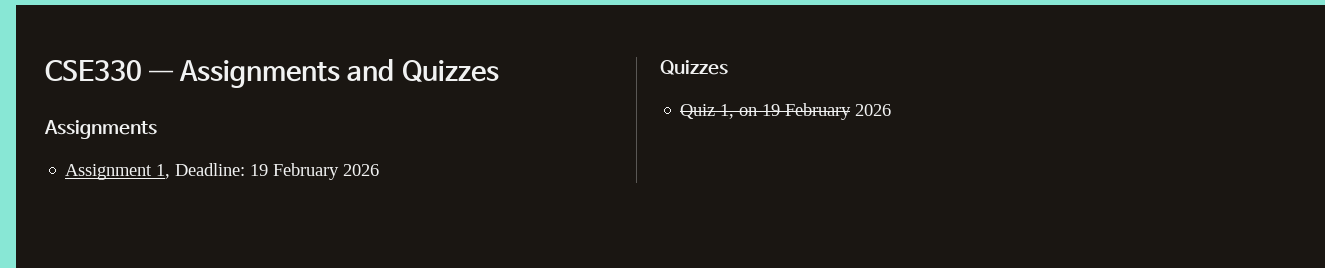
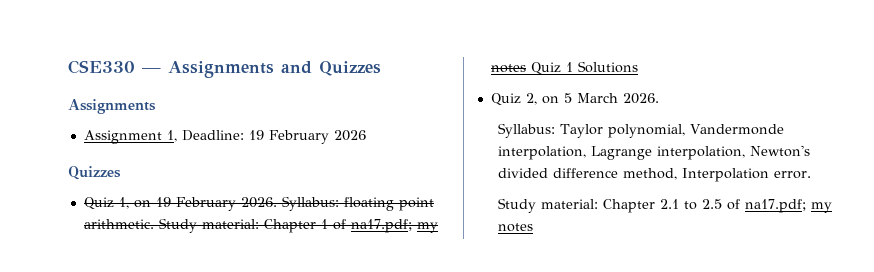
[855,104,892,116] 2026 -> [240,196,434,211] [83,218,438,233] [490,61,638,75] [490,93,659,106] [498,123,785,138] [498,145,811,160] [498,168,812,182] [498,198,833,213] [498,223,534,232] 2026. Syllabus: floating point arithmetic. Study material: Chapter 1 of na17.pdf; my notes Quiz 1 Solutions // Quiz 2, on 5 March 2026. // Syllabus: Taylor polynomial, Vandermonde interpolation, Lagrange interpolation, Newton's divided difference method, Interpolation error. // Study material: Chapter 2.1 to 2.5 of na17.pdf; my notes

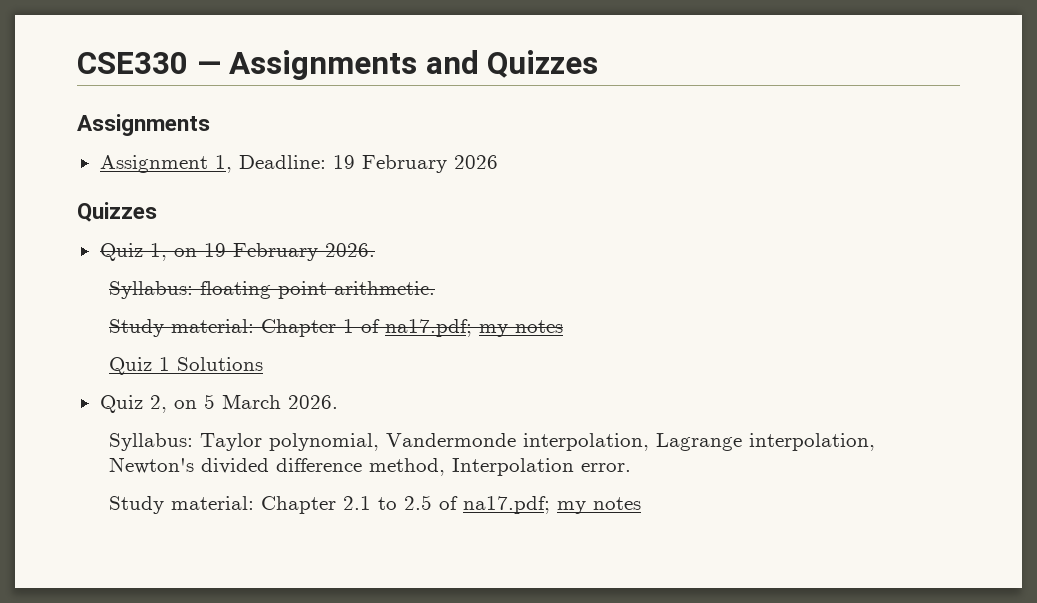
(277, 202) none -> (375, 250) //
(154, 224) none -> (435, 288) //
(526, 68) none -> (563, 326) //

